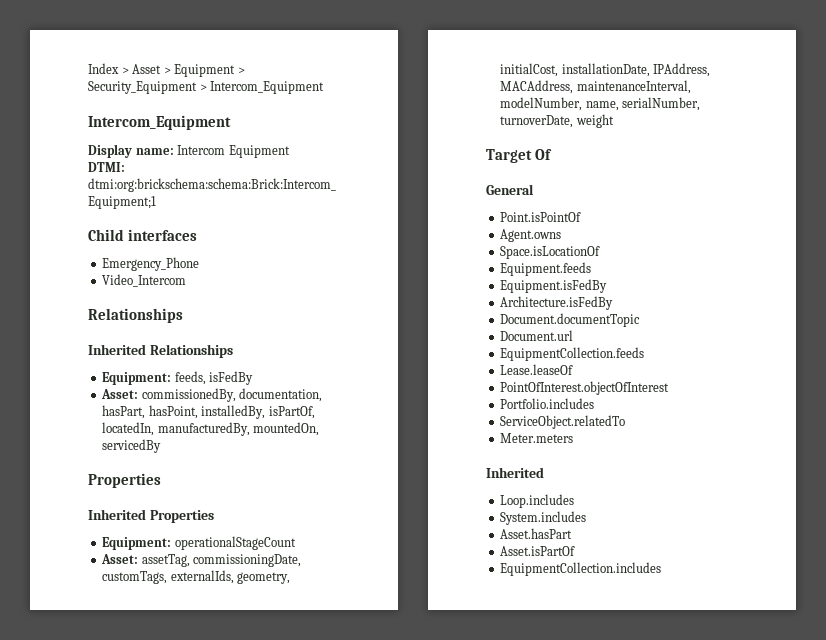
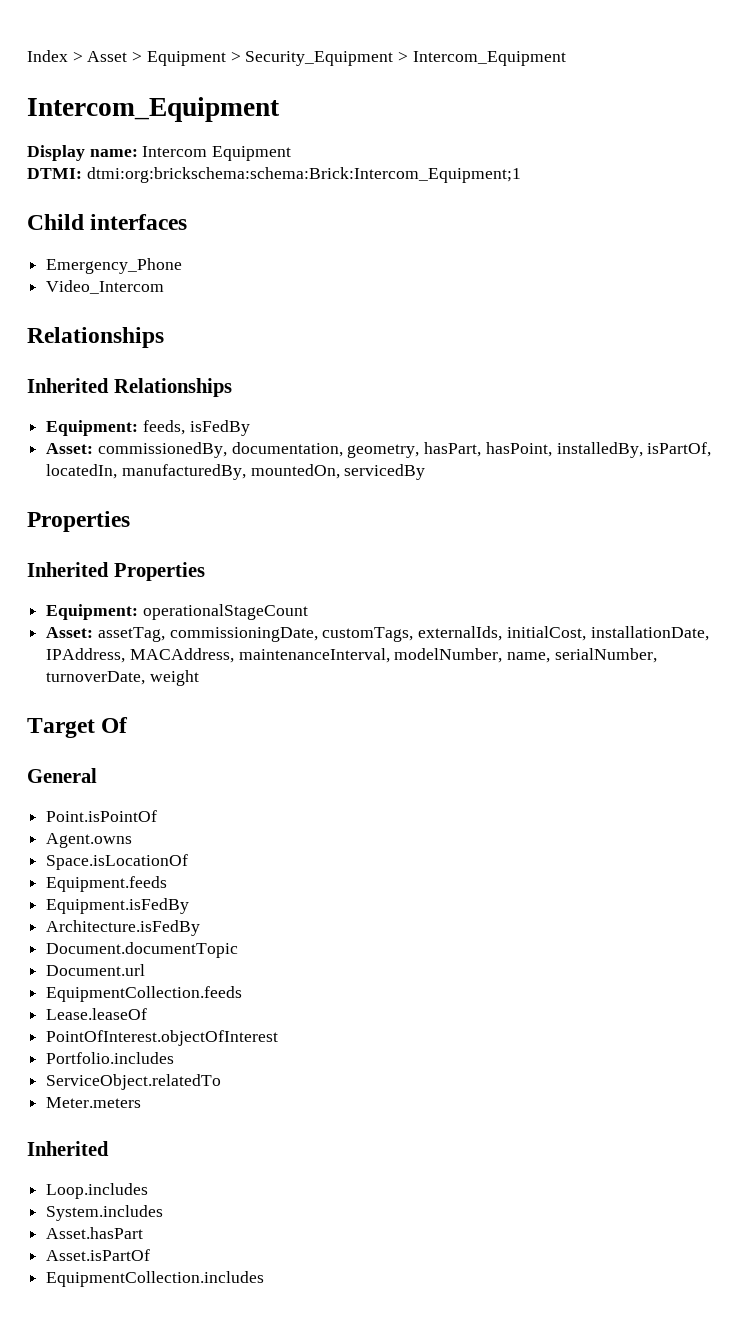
(323, 395) none -> [347,444,420,458] geometry,
[237,572,291,584] geometry, -> (503, 633) none

